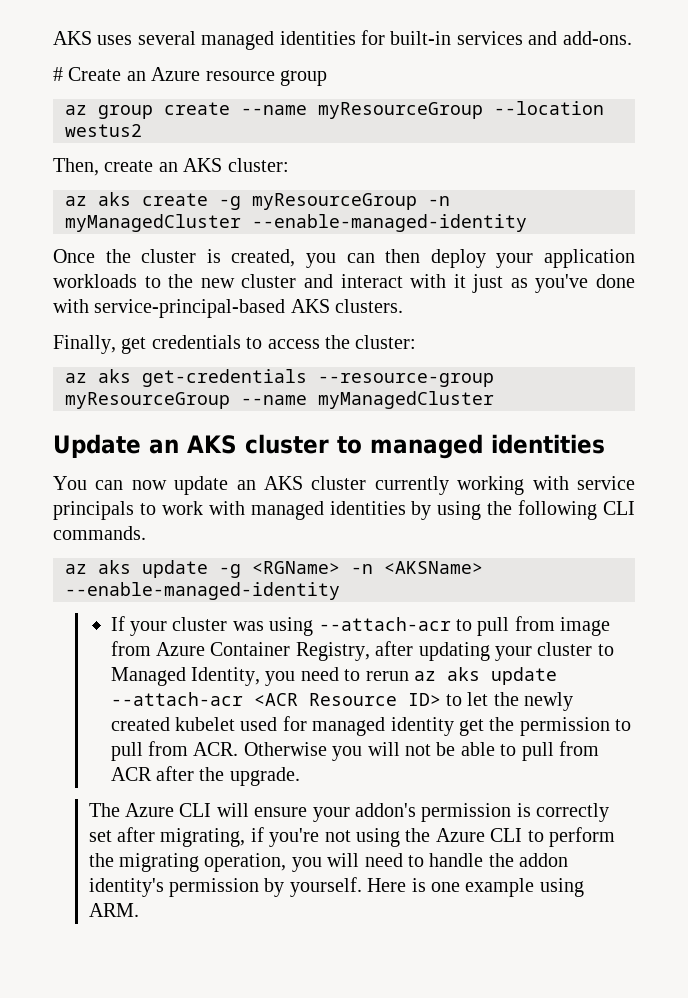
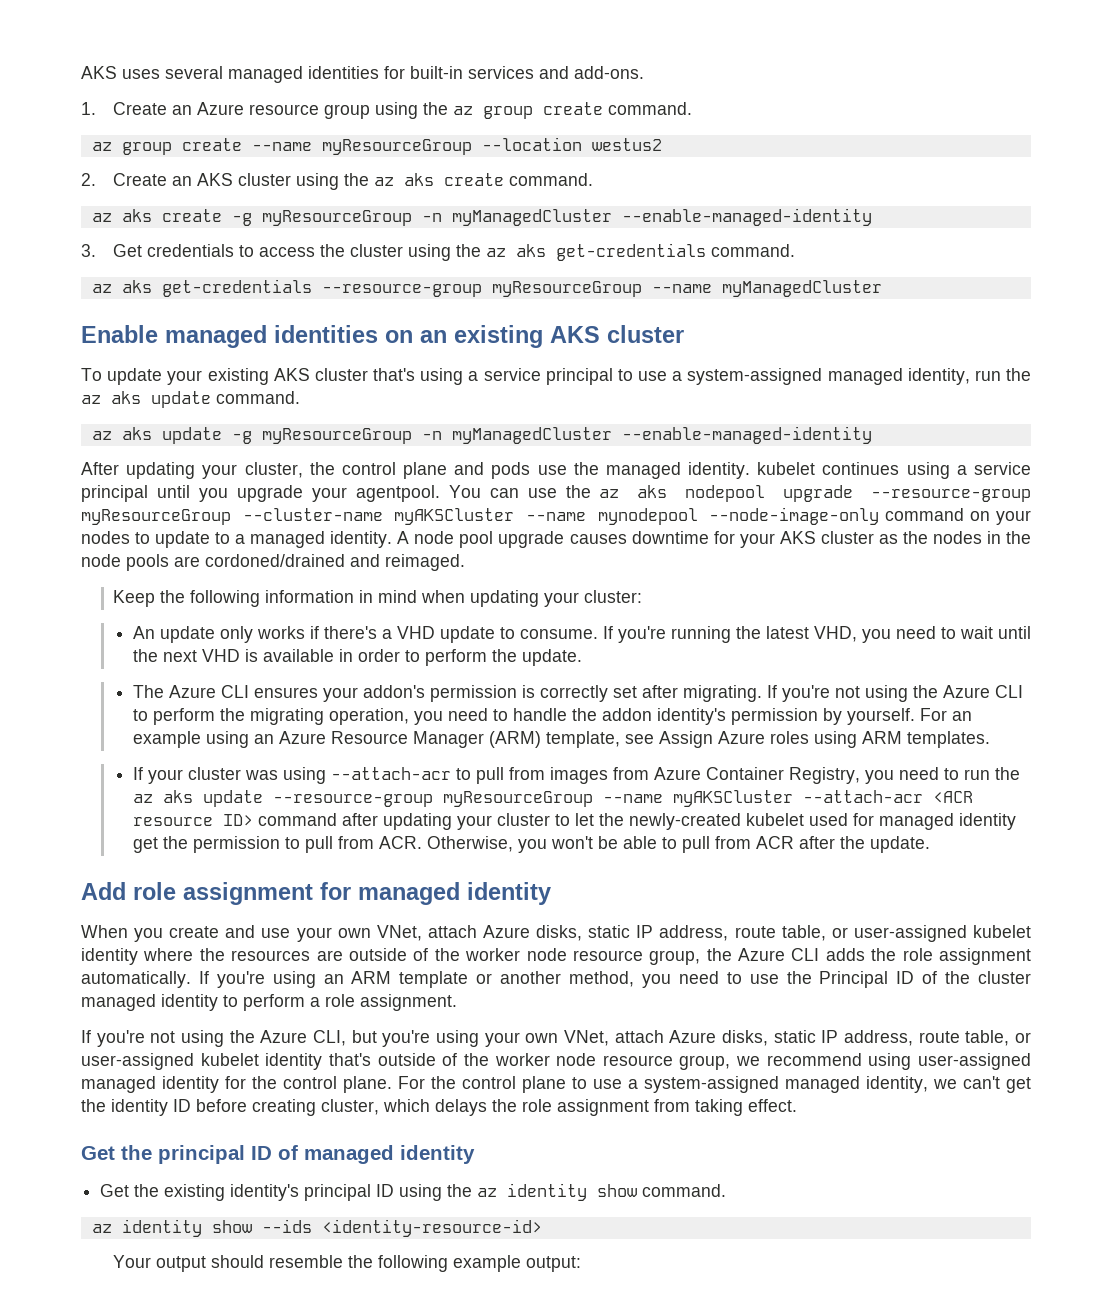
[53,67,63,81] # -> [81,102,96,115] 1.
(327, 78) none -> [375,102,693,119] using the az group create command.
[53,158,289,176] Then, create an AKS cluster: -> [81,173,594,190] 2. Create an AKS cluster using the az aks create command.
[53,249,636,268] [53,274,635,293] [53,299,404,318] [53,335,417,354] Once the cluster is created, you can then deploy your application workloads to the new cluster and interact with it just as you've done with service-principal-based AKS clusters. // Finally, get credentials to access the cluster: -> [81,243,796,261] 3. Get credentials to access the cluster using the az aks get-credentials command.
[53,434,605,459] [53,476,635,495] [53,500,635,520] [53,526,146,540] [65,560,483,578] [65,582,340,600] Update an AKS cluster to managed identities // You can now update an AKS cluster currently working with service principals to work with managed identities by using the following CLI commands. // az aks update -g <RGName> -n <AKSName> --enable-managed-identity -> [81,325,684,348] [81,368,1031,385] [81,391,300,408] [91,426,872,444] [81,462,1031,479] [81,485,1032,502] [81,507,1031,525] [81,531,1031,548] [81,554,465,571] [113,590,643,607] [132,626,1031,643] [132,649,582,666] [132,685,1023,702] [132,708,972,725] [132,731,990,748] Enable managed identities on an existing AKS cluster // To update your existing AKS cluster that's using a service principal to use a system-assigned managed identity, run the az aks update command. // az aks update -g myResourceGroup -n myManagedCluster --enable-managed-identity // After updating your cluster, the control plane and pods use the managed identity. kubelet continues using a service principal until you upgrade your agentpool. You can use the az aks nodepool upgrade --resource-group myResourceGroup --cluster-name myAKSCluster --name mynodepool --node-image-only command on your nodes to update to a managed identity. A node pool upgrade causes downtime for your AKS cluster as the nodes in the node pools are cordoned/drained and reimaged. // Keep the following information in mind when updating your cluster: // An update only works if there's a VHD update to consume. If you're running the latest VHD, you need to wait until the next VHD is available in order to perform the update. // The Azure CLI ensures your addon's permission is correctly set after migrating. If you're not using the Azure CLI to perform the migrating operation, you need to handle the addon identity's permission by yourself. For an example using an Azure Resource Manager (ARM) template, see Assign Azure roles using ARM templates.
[560,617,611,636] image -> [549,767,608,784] images
(370, 651) none -> [864,767,1020,784] [132,790,973,807] [132,813,337,826] you need to run the az aks update --resource-group myResourceGroup --name myAKSCluster --attach-acr <ACR resource ID> command
[110,667,558,686] [110,692,574,711] [110,717,170,731] Managed Identity, you need to rerun az aks update --attach-acr <ACR Resource ID> to let the newly created -> [574,813,741,830] let the newly-created
[243,742,432,761] Otherwise you will not -> [426,836,593,853] Otherwise, you won't
[229,767,300,786] [88,803,610,822] [88,827,616,847] [88,853,569,872] [88,877,584,897] [88,903,139,917] upgrade. // The Azure CLI will ensure your addon's permission is correctly set after migrating, if you're not using the Azure CLI to perform the migrating operation, you will need to handle the addon identity's permission by yourself. Here is one example using ARM. -> [869,836,930,853] [81,882,551,905] [81,925,1031,942] [81,948,1032,965] [81,971,1032,988] [81,994,457,1011] [81,1030,1031,1047] [81,1053,1031,1070] [81,1076,1031,1093] [81,1099,797,1116] [81,1145,475,1164] [100,1183,727,1201] [91,1219,542,1237] [113,1255,582,1272] update. // Add role assignment for managed identity // When you create and use your own VNet, attach Azure disks, static IP address, route table, or user-assigned kubelet identity where the resources are outside of the worker node resource group, the Azure CLI adds the role assignment automatically. If you're using an ARM template or another method, you need to use the Principal ID of the cluster managed identity to perform a role assignment. // If you're not using the Azure CLI, but you're using your own VNet, attach Azure disks, static IP address, route table, or user-assigned kubelet identity that's outside of the worker node resource group, we recommend using user-assigned managed identity for the control plane. For the control plane to use a system-assigned managed identity, we can't get the identity ID before creating cluster, which delays the role assignment from taking effect. // Get the principal ID of managed identity // Get the existing identity's principal ID using the az identity show command. // az identity show --ids <identity-resource-id> // Your output should resemble the following example output:

